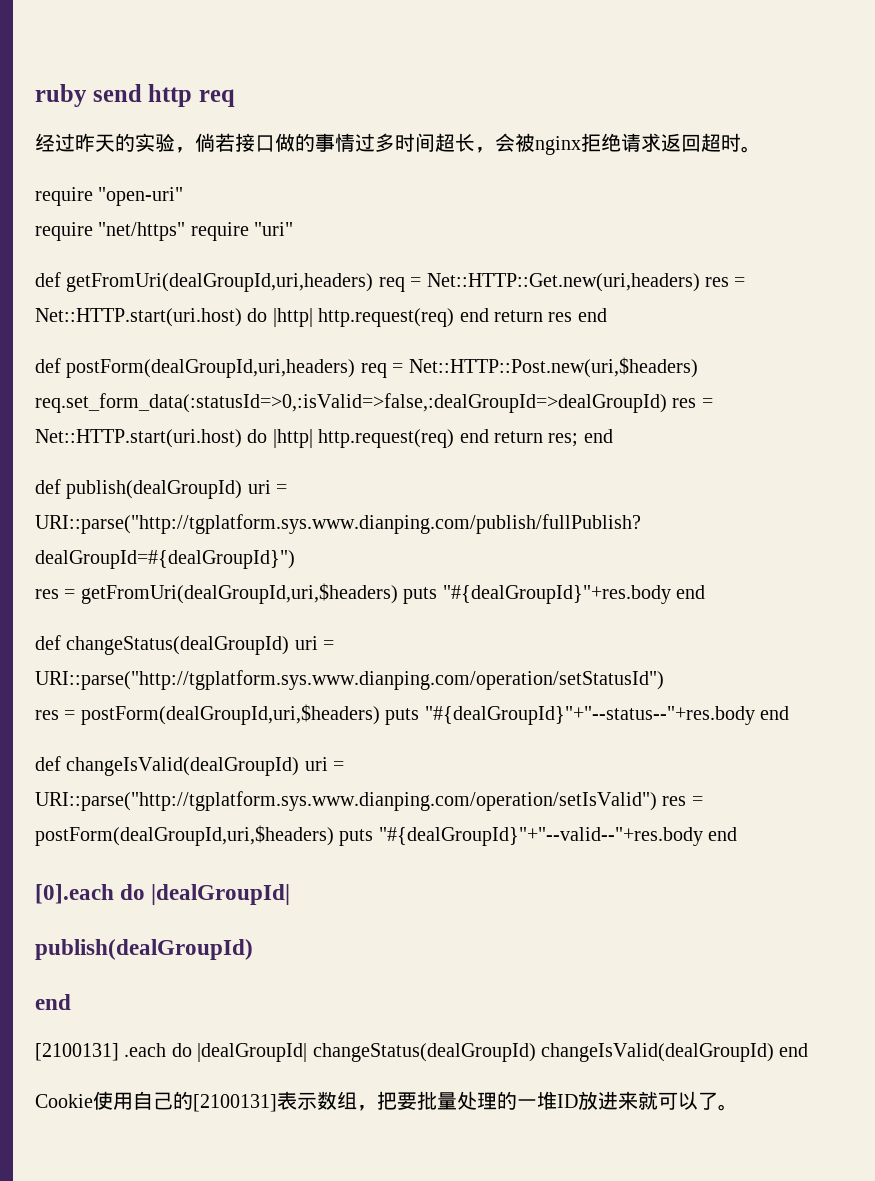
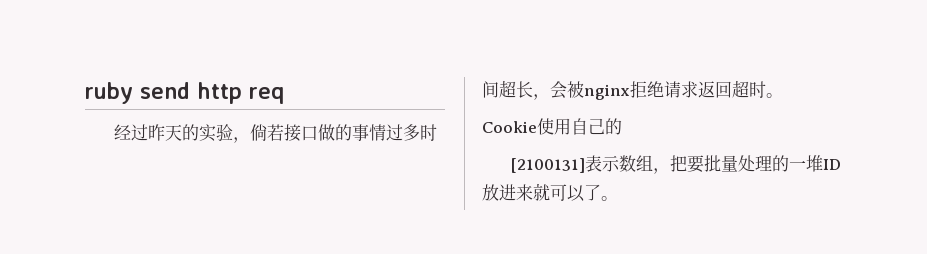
[35,187,184,206] [35,222,294,241] [35,272,746,292] [35,308,607,327] [35,357,698,378] [35,393,713,413] [35,429,613,448] [35,479,288,499] [35,514,641,534] [35,550,295,569] [35,583,705,604] [35,635,335,655] [35,670,664,690] [35,704,789,725] [35,756,345,776] [35,791,703,811] [35,825,738,846] [35,884,291,905] [35,939,253,960] [35,994,71,1010] [35,1043,809,1062] // require "open-uri" // require "net/https" require "uri" // def getFromUri(dealGroupId,uri,headers) req = Net::HTTP::Get.new(uri,headers) res = Net::HTTP.start(uri.host) do |http| http.request(req) end return res end // def postForm(dealGroupId,uri,headers) req = Net::HTTP::Post.new(uri,$headers) req.set_form_data(:statusId=>0,:isValid=>false,:dealGroupId=>dealGroupId) res = Net::HTTP.start(uri.host) do |http| http.request(req) end return res; end // def publish(dealGroupId) uri = URI::parse("http://tgplatform.sys.www.dianping.com/publish/fullPublish? dealGroupId=#{dealGroupId}") // res = getFromUri(dealGroupId,uri,$headers) puts "#{dealGroupId}"+res.body end // def changeStatus(dealGroupId) uri = URI::parse("http://tgplatform.sys.www.dianping.com/operation/setStatusId") // res = postForm(dealGroupId,uri,$headers) puts "#{dealGroupId}"+"--status--"+res.body end // def changeIsValid(dealGroupId) uri = URI::parse("http://tgplatform.sys.www.dianping.com/operation/setIsValid") res = postForm(dealGroupId,uri,$headers) puts "#{dealGroupId}"+"--valid--"+res.body end // [0].each do |dealGroupId| // publish(dealGroupId) // end // [2100131] .each do |dealGroupId| changeStatus(dealGroupId) changeIsValid(dealGroupId) end -> (783, 95) none
(193, 1100) none -> (622, 126) //

